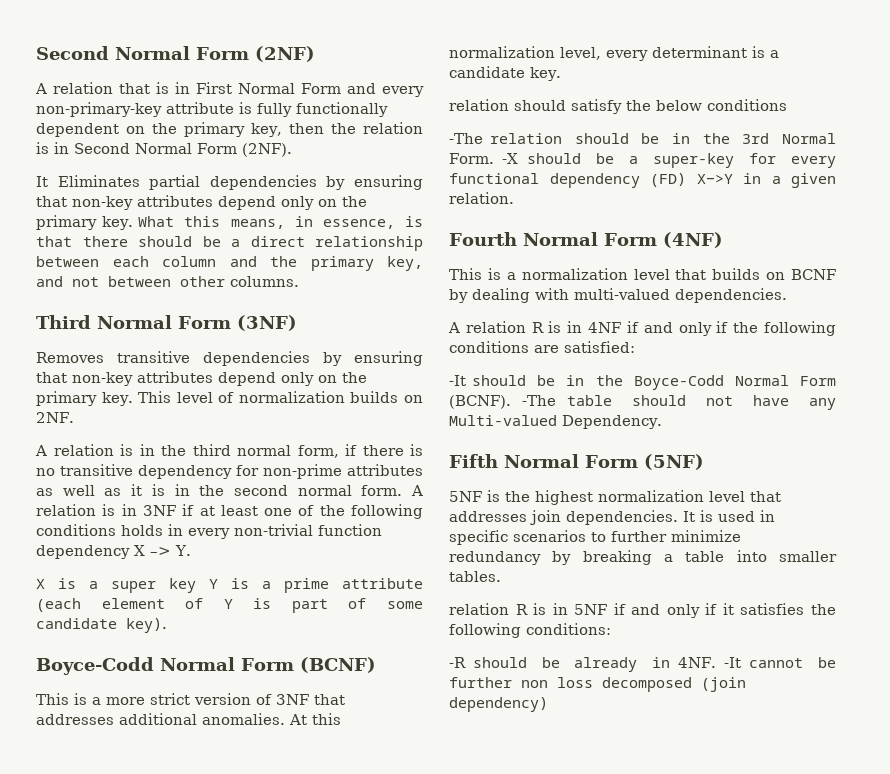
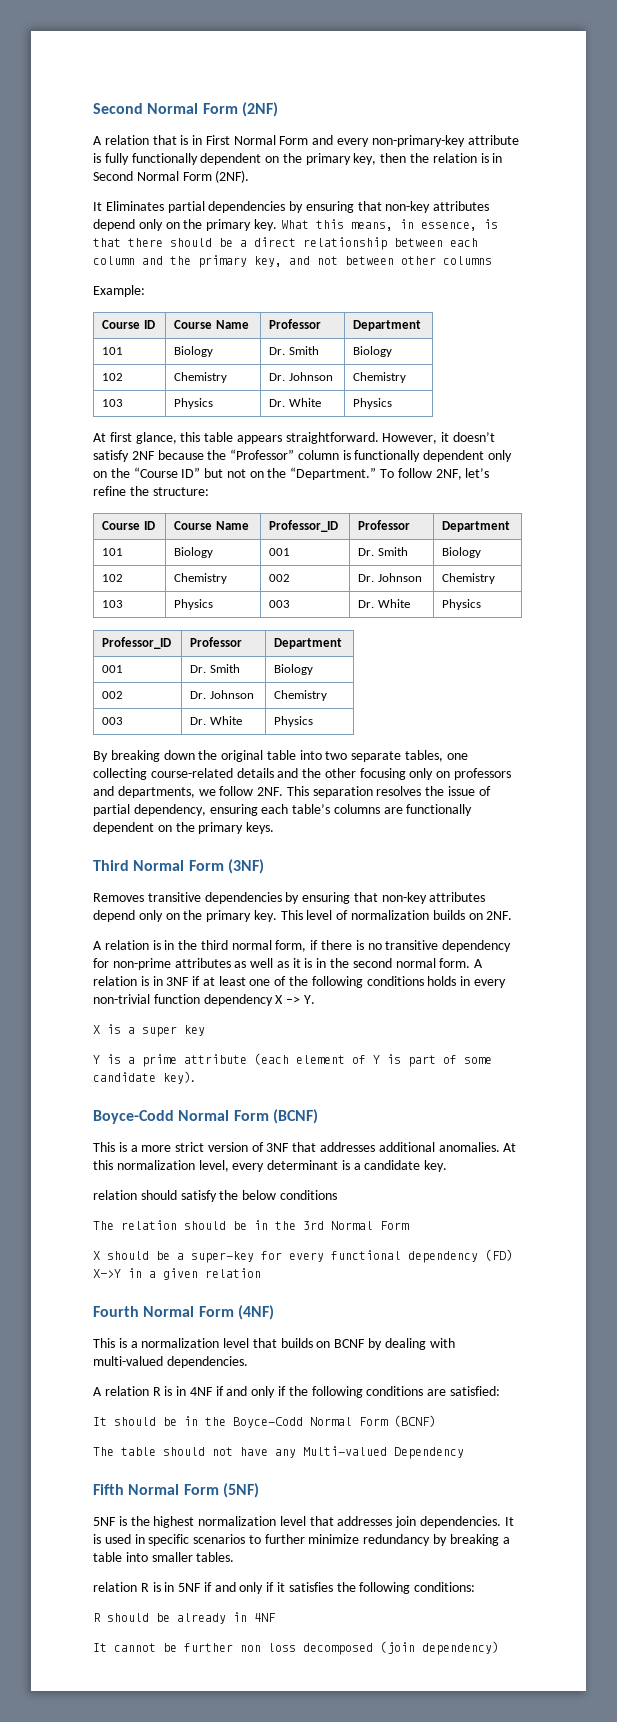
[230,276,299,287] columns. -> [443,256,492,265] [93,285,145,297] [102,320,155,329] [174,320,249,329] [269,319,322,329] [353,320,422,331] [102,347,124,355] [174,346,214,357] [269,346,319,355] [353,346,393,357] [102,373,124,381] [174,372,228,383] [269,372,333,381] [353,372,407,383] [102,399,124,407] [174,398,214,409] [269,398,321,407] [353,398,393,409] [93,432,496,444] [93,449,513,462] [93,467,490,480] [93,486,209,496] [102,521,155,530] [174,521,249,530] [269,520,339,532] [358,520,411,530] [442,521,511,532] [102,548,124,556] [174,547,214,558] [269,548,291,556] [358,547,408,556] [442,547,482,558] [102,574,124,582] [174,573,228,584] [269,574,291,582] [358,573,422,582] [442,573,496,584] [102,600,124,608] [174,599,214,610] [269,600,291,608] [358,599,410,608] [442,599,482,610] [102,637,172,649] [190,637,243,647] [274,638,343,649] [102,665,124,673] [190,664,240,673] [274,664,314,675] [102,691,124,699] [190,690,254,699] [274,690,328,701] [102,717,124,725] [190,716,242,725] [274,716,314,727] [93,750,468,762] [93,768,512,780] [93,786,491,798] [93,804,473,816] [93,822,275,834] columns // Example: // Course ID | Course Name | Professor | Department // 101 | Biology | Dr. Smith | Biology // 102 | Chemistry | Dr. Johnson | Chemistry // 103 | Physics | Dr. White | Physics // At first glance, this table appears straightforward. However, it doesn’t satisfy 2NF because the “Professor” column is functionally dependent only on the “Course ID” but not on the “Department.” To follow 2NF, let’s refine the structure: // Course ID | Course Name | Professor_ID | Professor | Department // 101 | Biology | 001 | Dr. Smith | Biology // 102 | Chemistry | 002 | Dr. Johnson | Chemistry // 103 | Physics | 003 | Dr. White | Physics // Professor_ID | Professor | Department // 001 | Dr. Smith | Biology // 002 | Dr. Johnson | Chemistry // 003 | Dr. White | Physics // By breaking down the original table into two separate tables, one collecting course-related details and the other focusing only on professors and departments, we follow 2NF. This separation resolves the issue of partial dependency, ensuring each table’s columns are functionally dependent on the primary keys.
(196, 585) none -> (205, 1030) //
[449,133,483,144] -The -> [93,1221,114,1230] The
[449,153,519,164] Form. -X -> [380,1221,409,1230] [93,1251,100,1260] Form // X
[449,192,514,204] relation. -> [205,1268,261,1278] relation
[449,375,466,386] -It -> [93,1417,107,1426] It
[449,395,557,409] (BCNF). -The -> [394,1415,436,1427] [93,1447,114,1456] (BCNF) // The
[562,415,662,429] Dependency. -> [394,1447,464,1459] Dependency
[449,657,466,668] -R -> [93,1613,101,1622] R
[678,657,742,668] 4NF. -It -> [254,1613,276,1622] [93,1643,107,1652] 4NF // It

